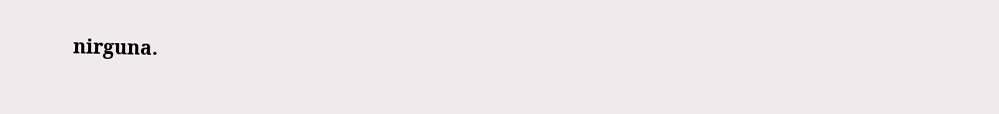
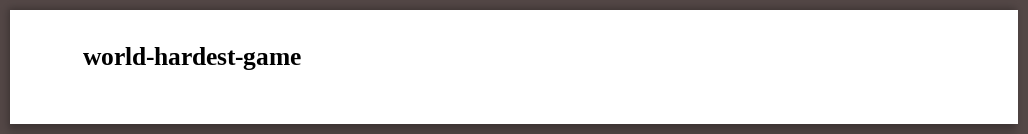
[72,38,159,60] nirguna. -> [83,47,301,70] world-hardest-game

